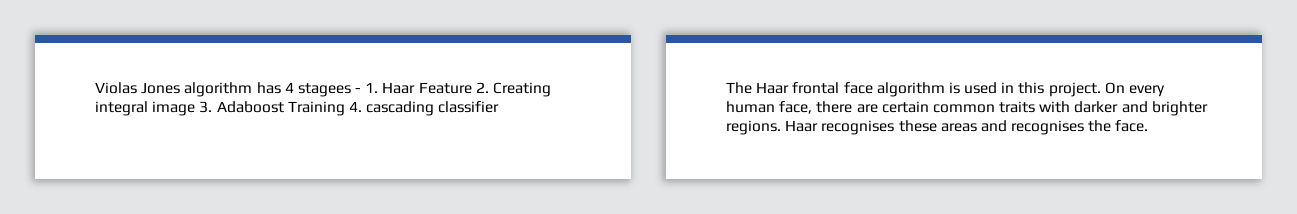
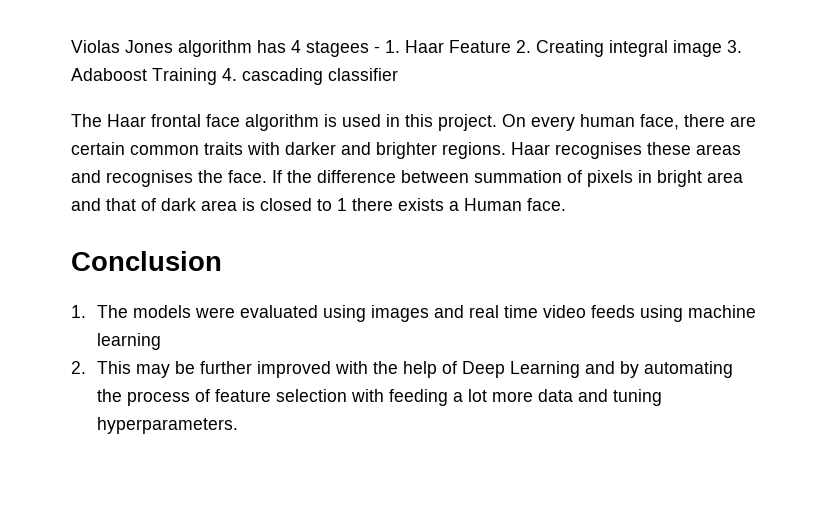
(1149, 126) none -> [272,170,743,187] [71,198,566,211] [71,251,222,271] [71,305,756,322] [96,333,161,350] [71,361,733,378] [96,389,662,406] [96,417,238,434] If the difference between summation of pixels in bright area and that of dark area is closed to 1 there exists a Human face. // Conclusion // 1. The models were evaluated using images and real time video feeds using machine learning // 2. This may be further improved with the help of Deep Learning and by automating the process of feature selection with feeding a lot more data and tuning hyperparameters.

